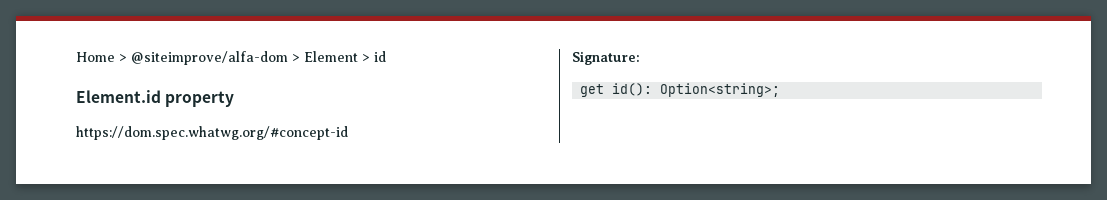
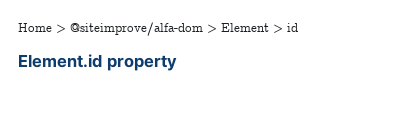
[76,126,348,140] [572,51,640,65] [580,83,781,97] // https://dom.spec.whatwg.org/#concept-id // Signature: // get id(): Option<string>; -> (177, 63) none

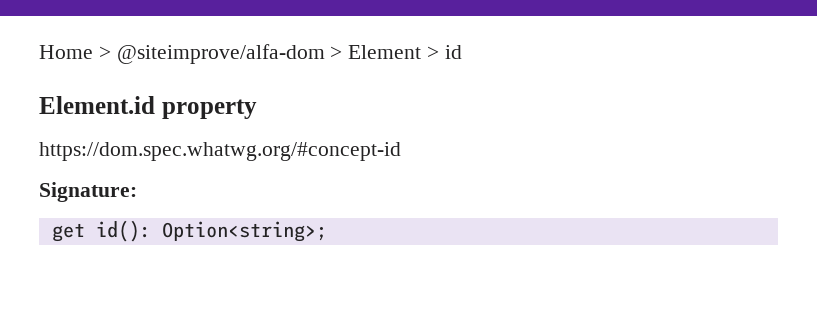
(177, 63) none -> [39,142,401,161] [39,182,137,202] [51,220,327,242] // https://dom.spec.whatwg.org/#concept-id // Signature: // get id(): Option<string>;

